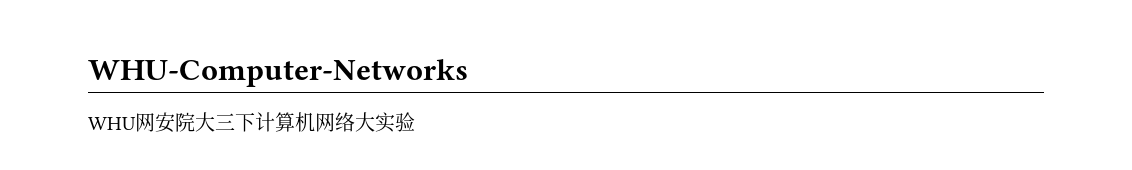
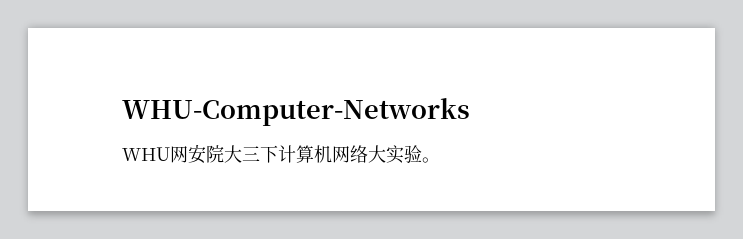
(415, 122) none -> [422,157,440,163] 。

